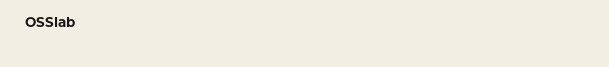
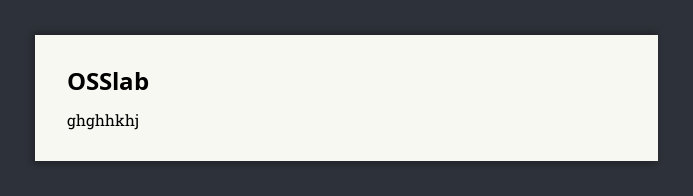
(75, 22) none -> [67,114,139,130] // ghghhkhj

